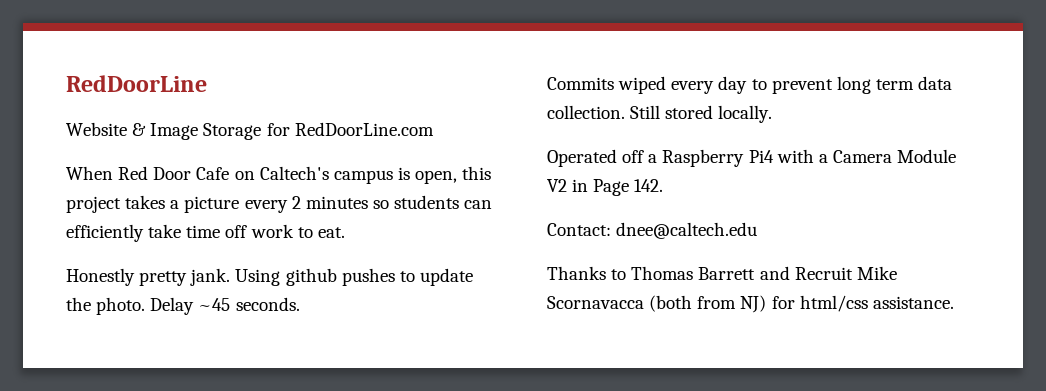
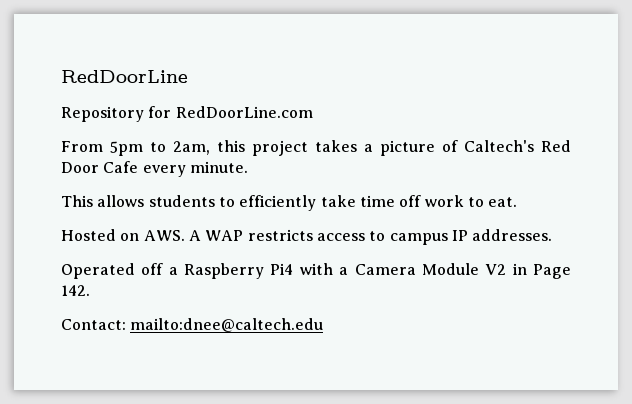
[66,122,434,140] [66,166,458,184] Website & Image Storage for RedDoorLine.com // When Red Door Cafe on Caltech's campus is open, -> [61,106,313,122] [61,141,210,156] Repository for RedDoorLine.com // From 5pm to 2am,
[244,195,493,213] every 2 minutes so students can -> [442,140,571,152] [61,161,248,177] [61,195,235,207] of Caltech's Red Door Cafe every minute. // This allows students to
[66,268,473,286] [66,297,300,315] [547,76,953,94] [547,105,773,123] Honestly pretty jank. Using github pushes to update the photo. Delay ~45 seconds. // Commits wiped every day to prevent long term data collection. Still stored locally. -> [61,229,553,245] Hosted on AWS. A WAP restricts access to campus IP addresses.
[616,222,758,239] [547,266,897,280] [547,295,954,313] dnee@caltech.edu // Thanks to Thomas Barrett and Recruit Mike Scornavacca (both from NJ) for html/css assistance. -> [130,318,324,332] mailto:dnee@caltech.edu

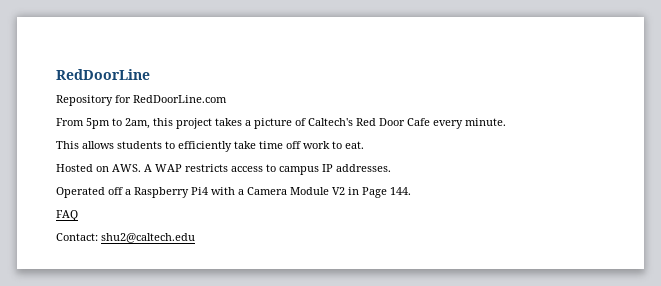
[61,285,90,296] 142. -> [390,187,411,195] [56,210,78,221] 144. // FAQ
[130,318,324,332] mailto:dnee@caltech.edu -> [101,233,195,243] shu2@caltech.edu

